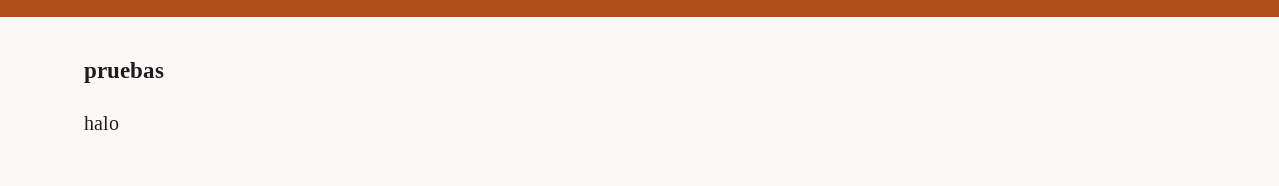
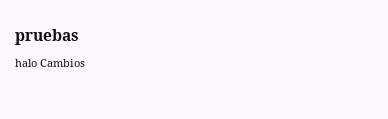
(119, 123) none -> [40,59,85,67] Cambios

